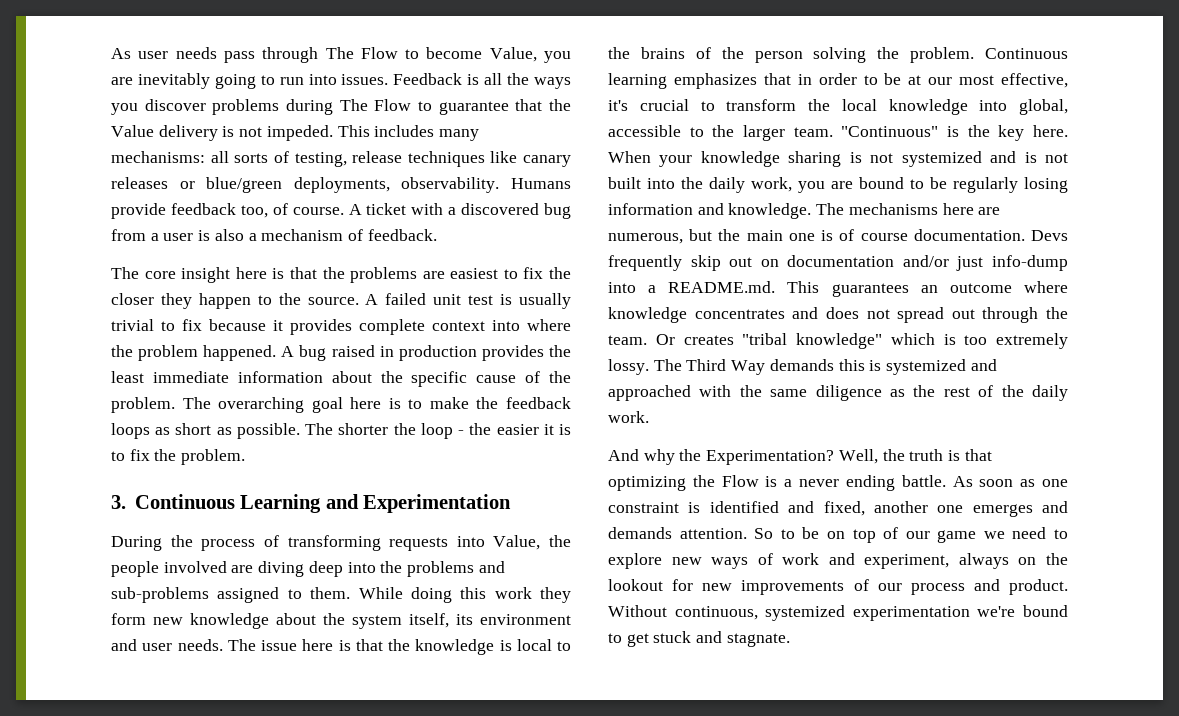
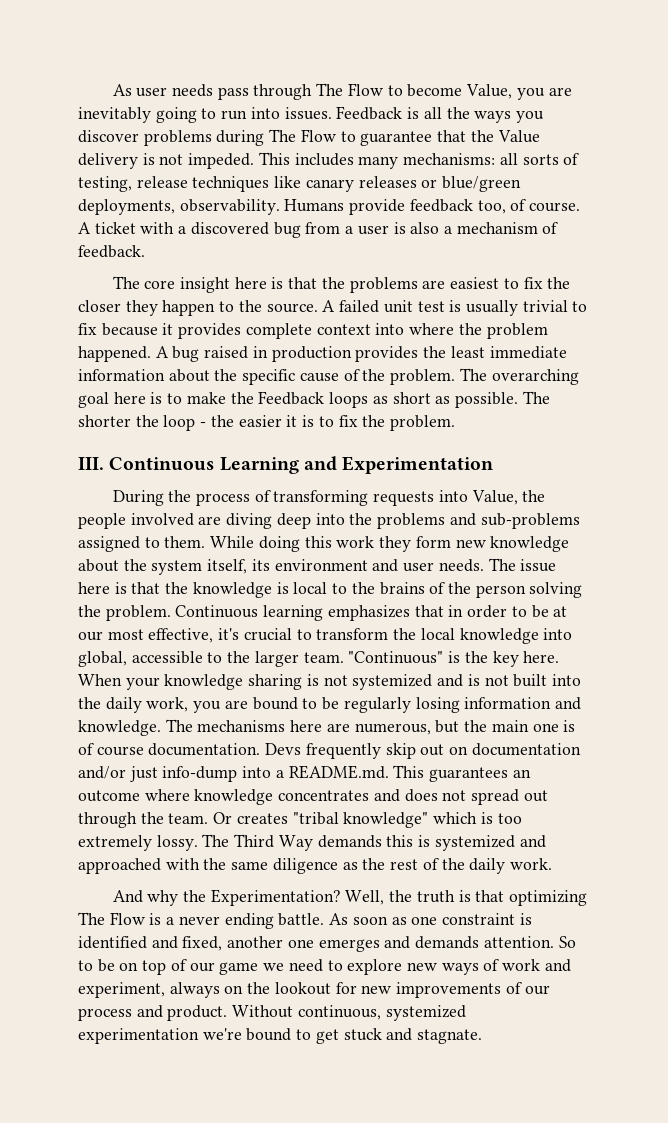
[506,397,571,409] feedback -> [258,391,325,405] Feedback
[111,495,126,509] 3. -> [78,457,104,470] III.
[692,475,715,487] the -> [78,912,105,925] The

